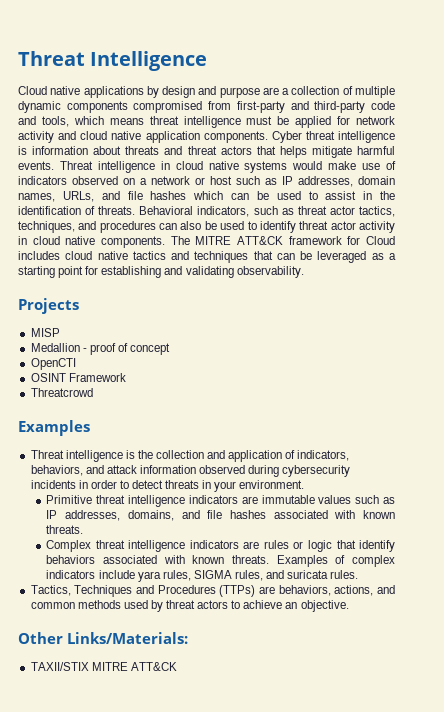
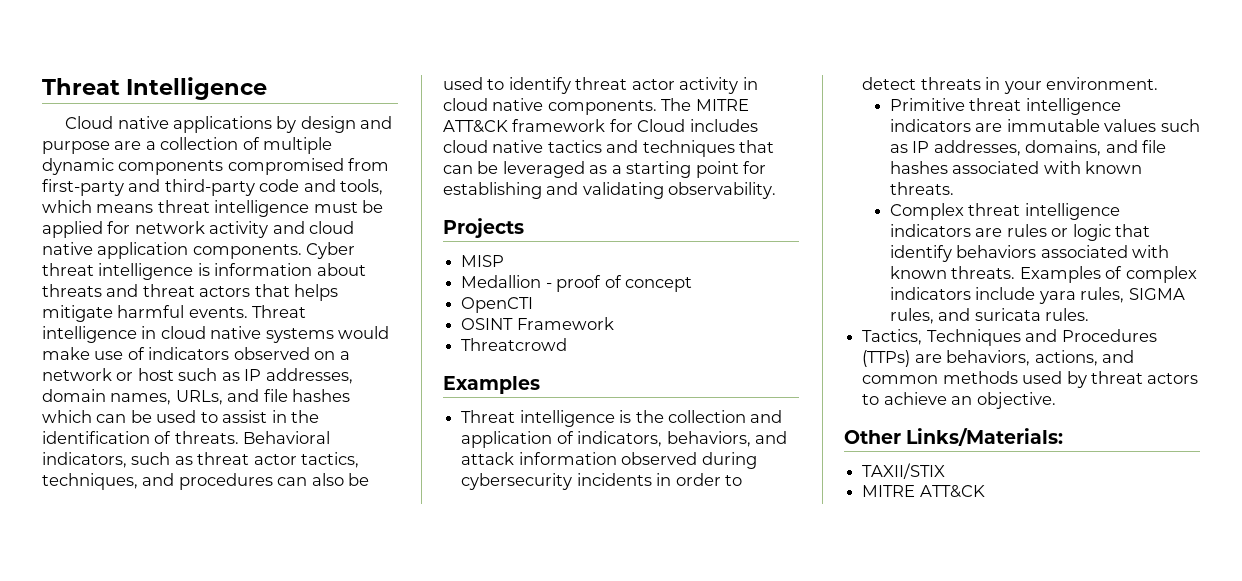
(89, 666) none -> (946, 471) //

